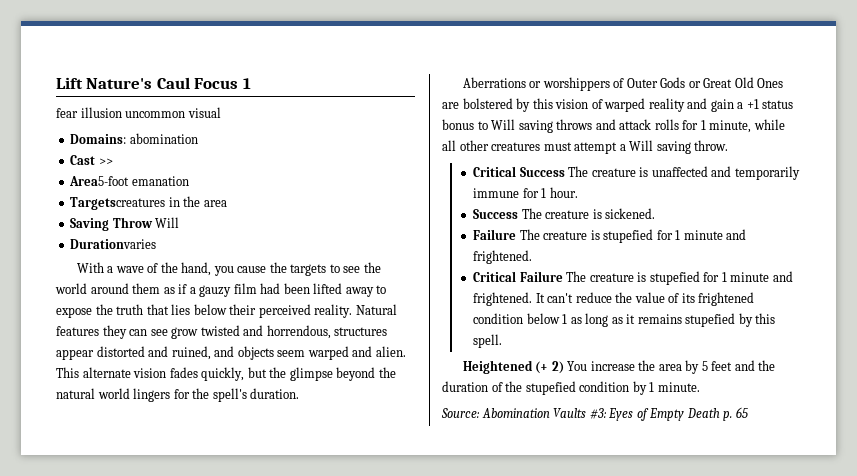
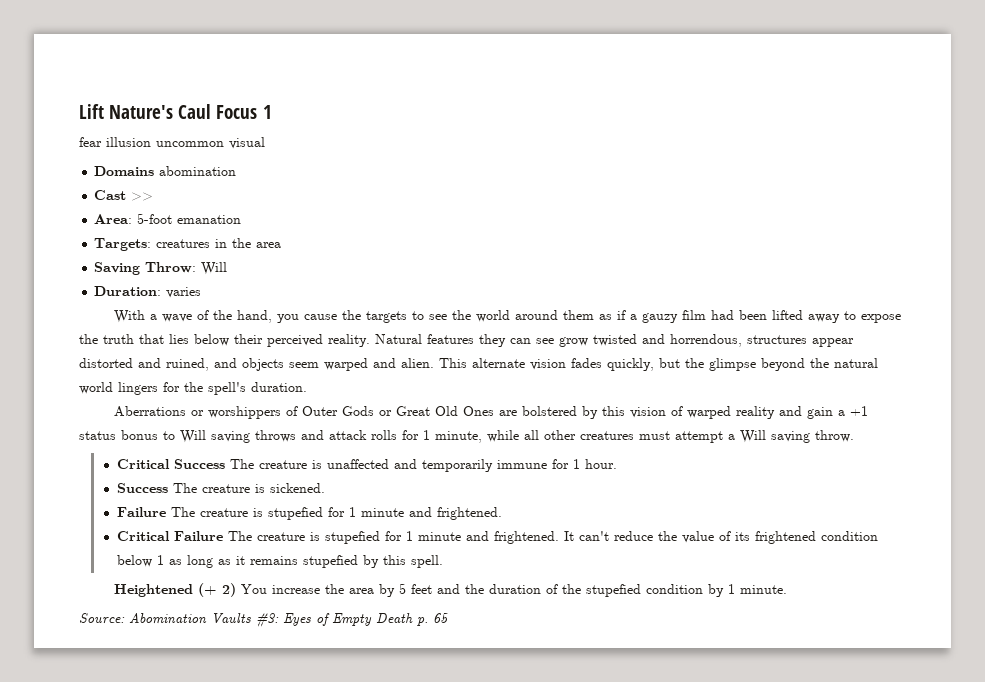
[70,134,127,144] Domains: -> [94,166,155,176] Domains
[69,176,130,186] Area5-foot -> [94,213,173,224] Area: 5-foot
[70,197,166,210] Targetscreatures -> [94,238,211,251] Targets: creatures
[112,217,153,228] Throw -> [145,262,197,273] Throw:
[70,239,157,249] Durationvaries -> [94,286,202,298] Duration: varies

